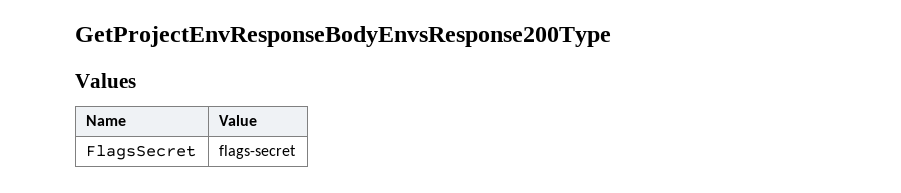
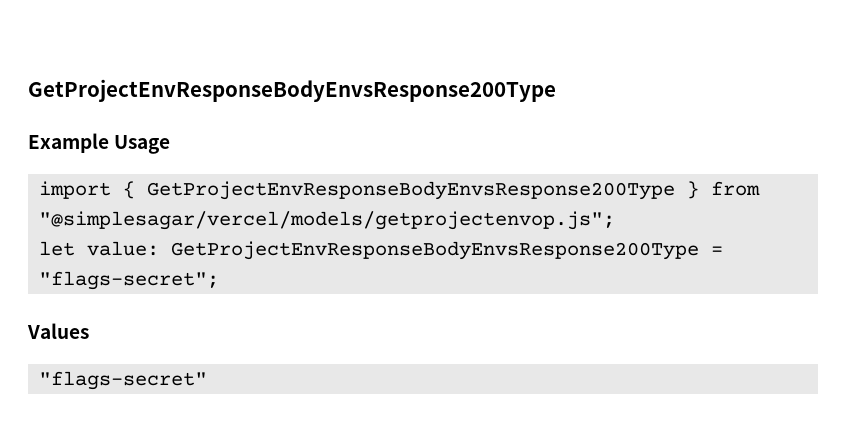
[75,73,136,88] [86,115,127,126] [219,115,258,126] [86,145,197,160] [219,145,297,159] Values // Name | Value // FlagsSecret | flags-secret -> [28,133,171,154] [38,181,760,200] [38,211,615,230] [38,241,723,260] [38,271,219,290] [27,323,89,339] [38,371,207,390] Example Usage // import { GetProjectEnvResponseBodyEnvsResponse200Type } from "@simplesagar/vercel/models/getprojectenvop.js"; // let value: GetProjectEnvResponseBodyEnvsResponse200Type = "flags-secret"; // Values // "flags-secret"

